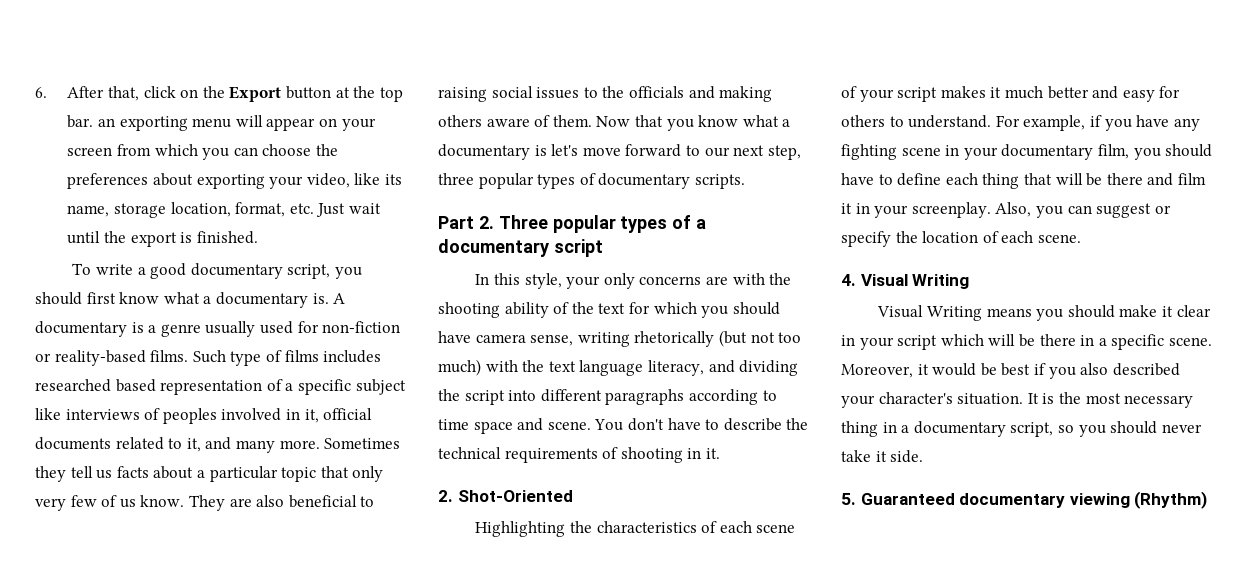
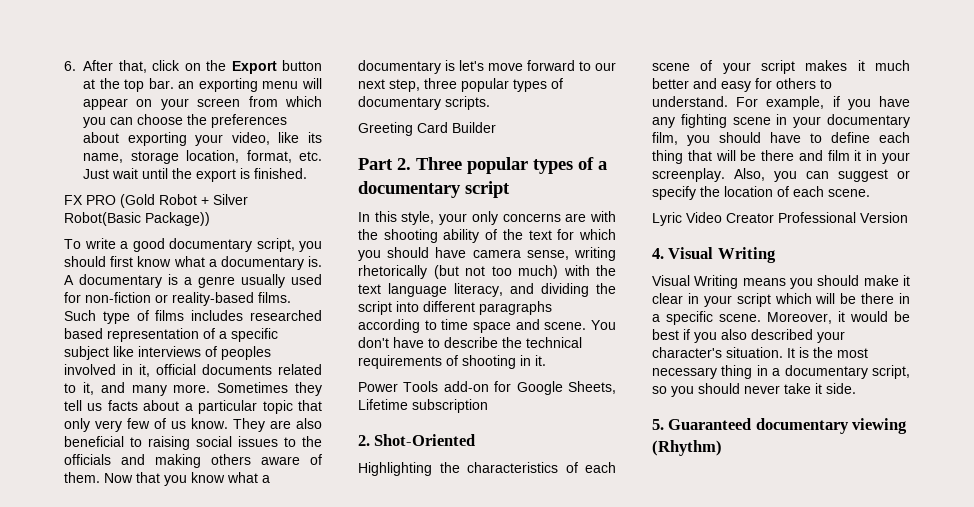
(258, 237) none -> [64,194,248,208] [64,212,210,226] // FX PRO (Gold Robot + Silver Robot(Basic Package))
(745, 181) none -> [358,122,496,136] // Greeting Card Builder
(720, 453) none -> [358,381,616,395] [358,399,488,413] // Power Tools add-on for Google Sheets, Lifetime subscription
(1081, 238) none -> [652,212,908,226] // Lyric Video Creator Professional Version

